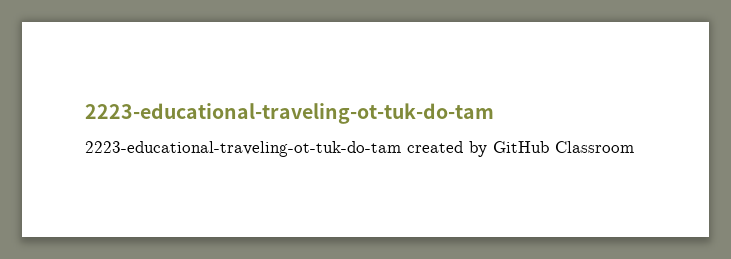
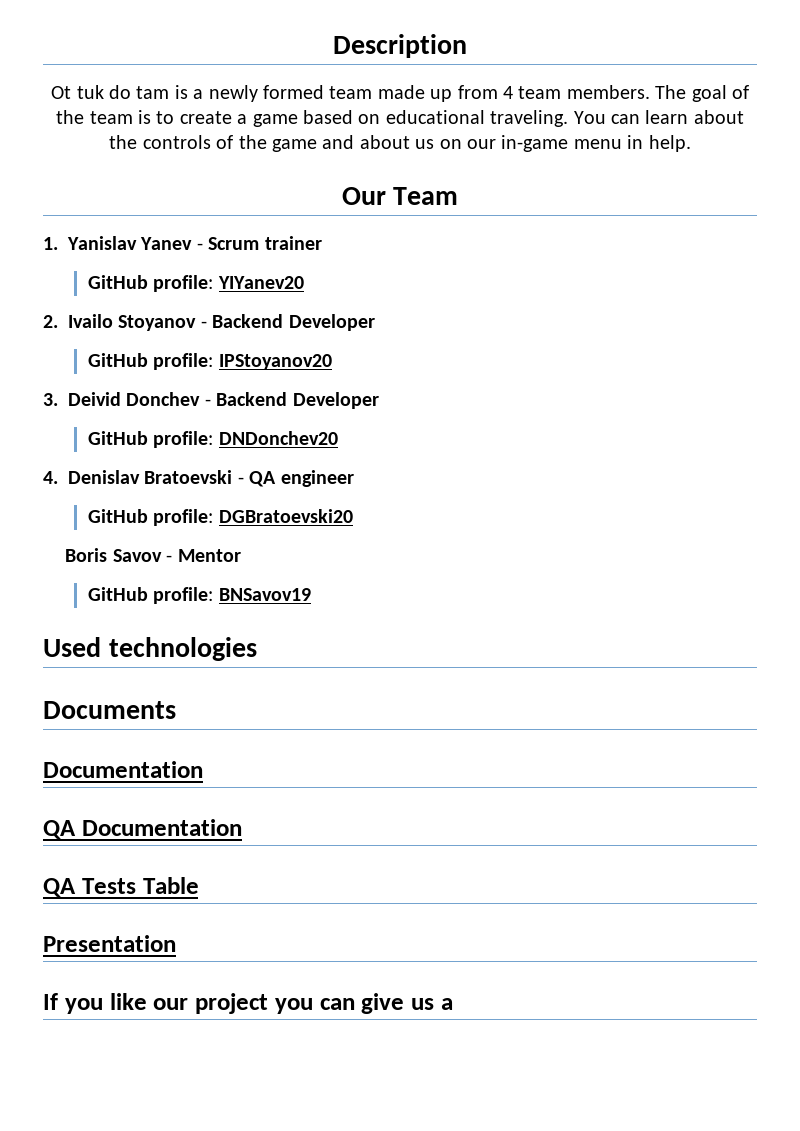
[85,103,494,124] [85,141,634,157] 2223-educational-traveling-ot-tuk-do-tam // 2223-educational-traveling-ot-tuk-do-tam created by GitHub Classroom -> [333,34,467,58] [51,85,749,102] [56,110,744,127] [109,135,691,152] [341,187,459,205] [43,236,322,250] [87,275,304,292] [43,314,375,331] [87,353,332,370] [43,392,379,409] [87,431,338,448] [43,470,354,487] [87,509,353,526] [65,548,241,562] [87,587,311,604] [43,637,257,661] [43,701,176,719] [43,761,203,778] [43,819,242,839] [43,877,199,897] [43,935,176,952] [43,993,453,1014] Description // Ot tuk do tam is a newly formed team made up from 4 team members. The goal of the team is to create a game based on educational traveling. You can learn about the controls of the game and about us on our in-game menu in help. // Our Team // 1. Yanislav Yanev - Scrum trainer // GitHub profile: YIYanev20 // 2. Ivailo Stoyanov - Backend Developer // GitHub profile: IPStoyanov20 // 3. Deivid Donchev - Backend Developer // GitHub profile: DNDonchev20 // 4. Denislav Bratoevski - QA engineer // GitHub profile: DGBratoevski20 // Boris Savov - Mentor // GitHub profile: BNSavov19 // Used technologies // Documents // Documentation // QA Documentation // QA Tests Table // Presentation // If you like our project you can give us a

